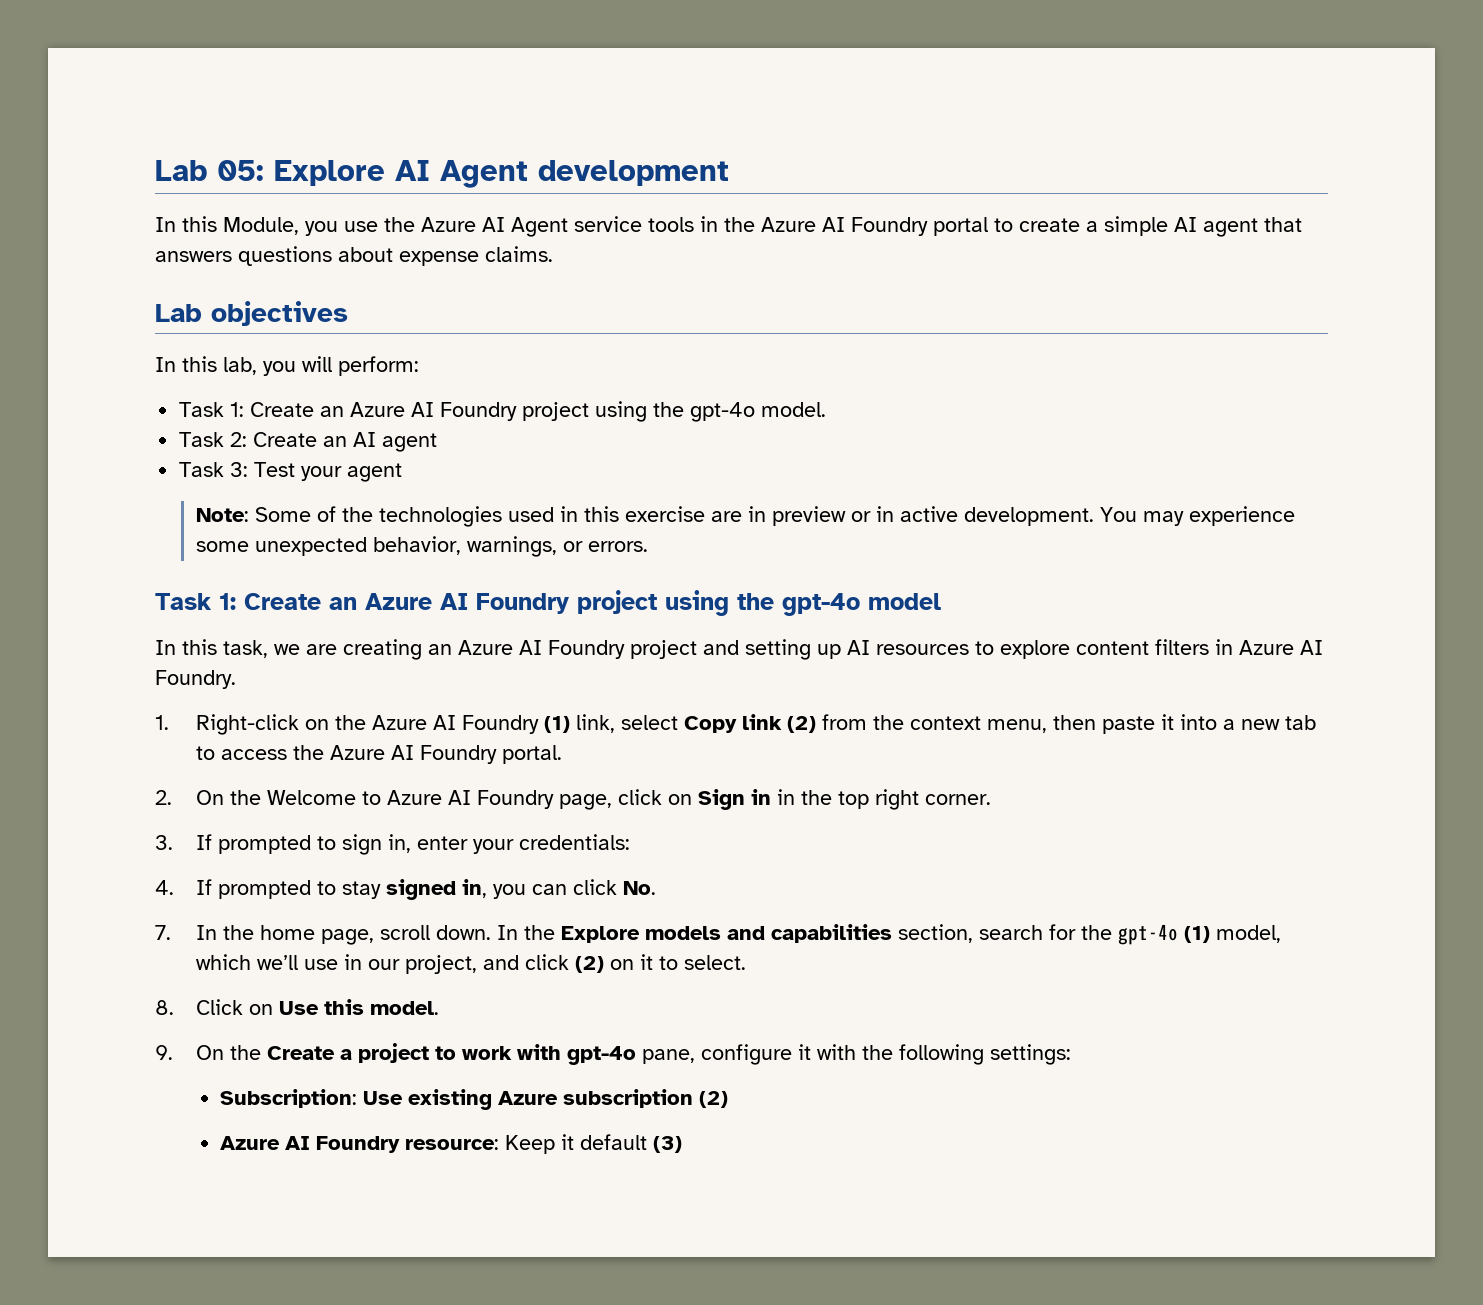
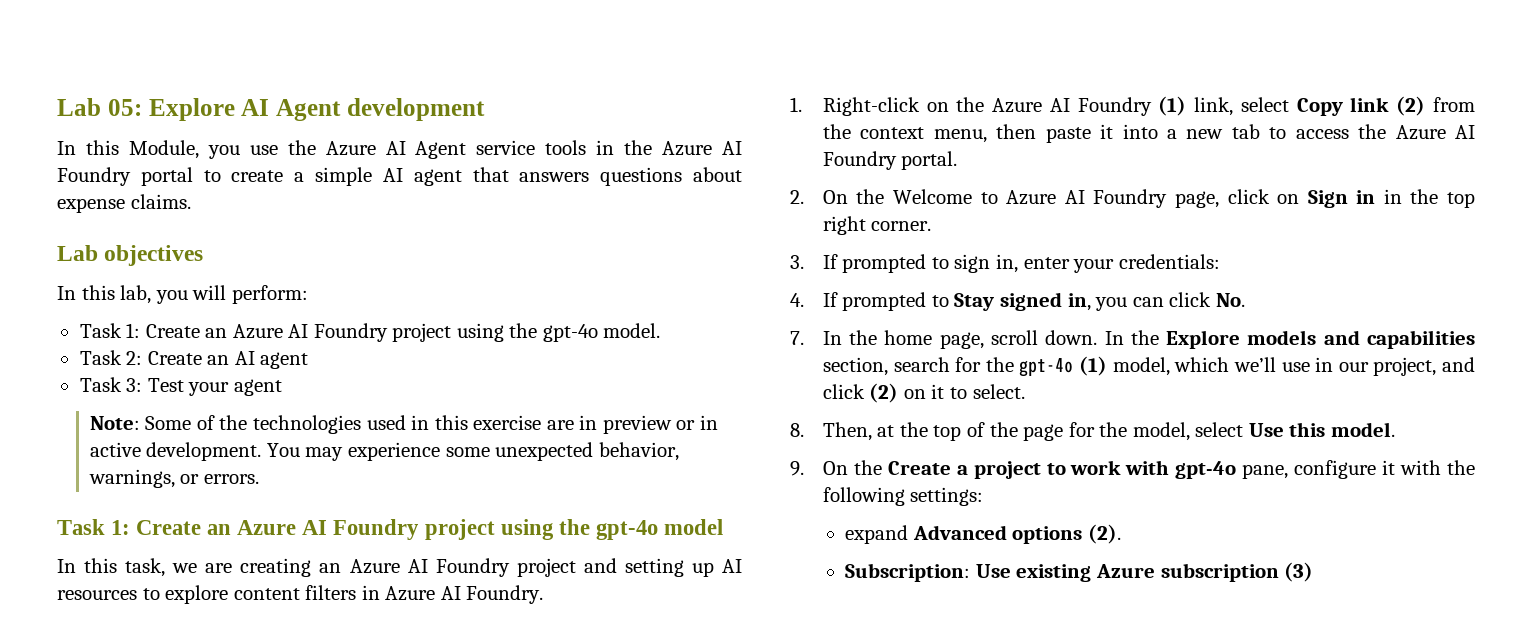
[342,881,382,899] stay -> [954,293,995,311] Stay
[196,999,274,1015] Click on -> [822,422,1244,441] Then, at the top of the page for the model, select
(1072, 1054) none -> [845,524,1122,544] // expand Advanced options (2).
[699,1091,729,1108] [220,1134,648,1154] (2) // Azure AI Foundry resource: Keep it default -> (1279, 572) none

